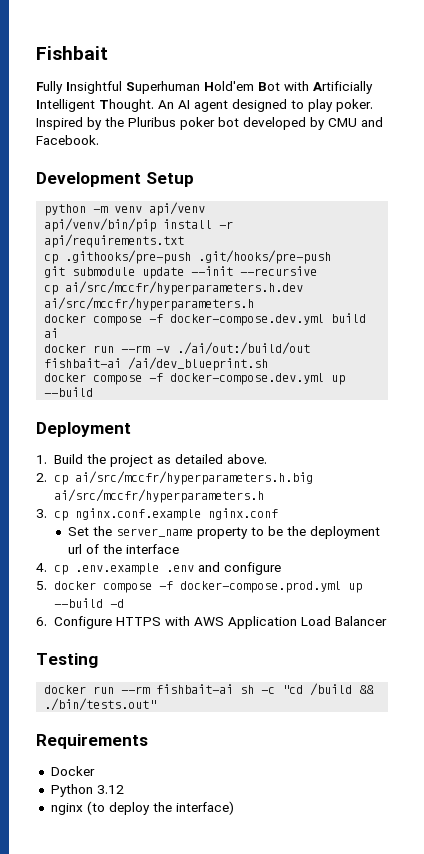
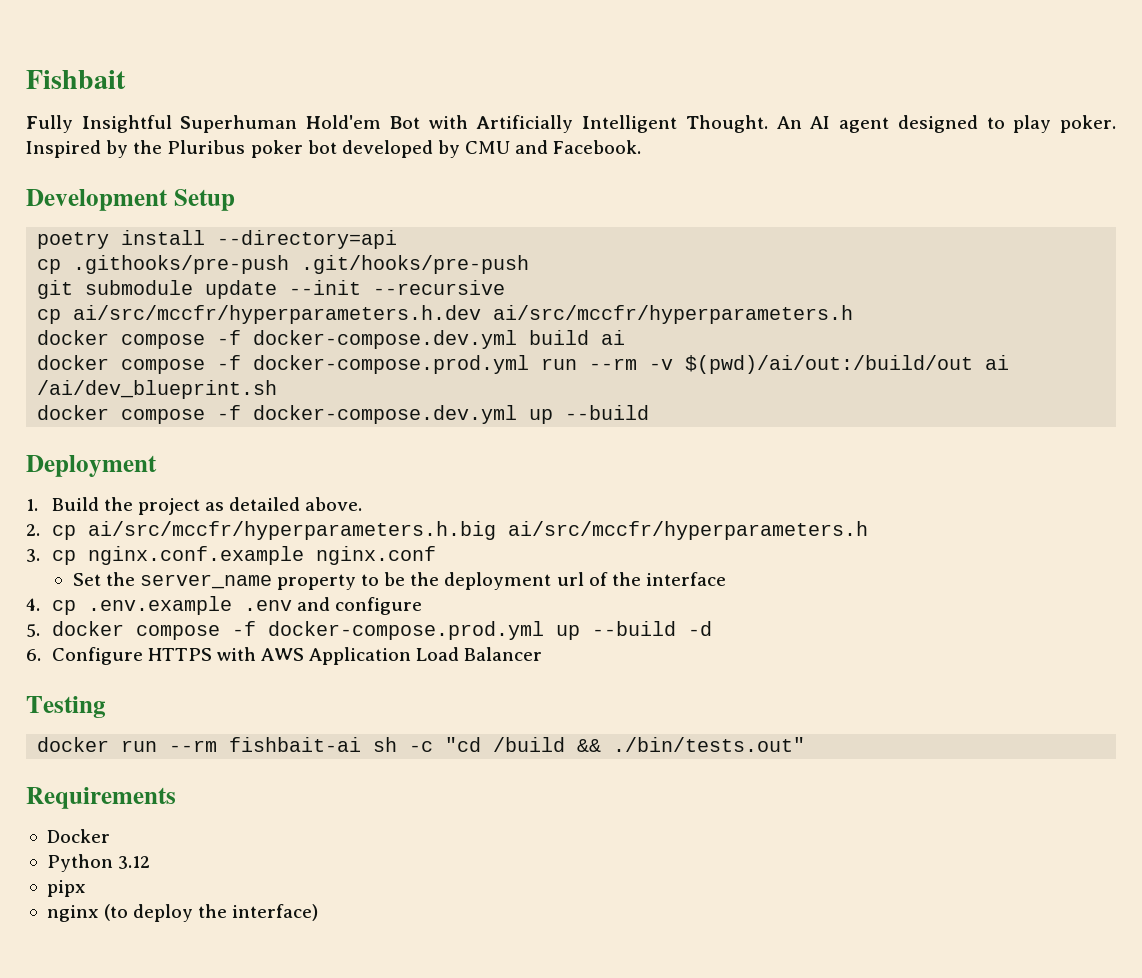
[44,202,206,216] [44,218,234,232] [44,234,185,248] python -m venv api/venv // api/venv/bin/pip install -r api/requirements.txt -> [37,230,398,249] poetry install --directory=api
(87, 348) none -> [121,355,530,374] compose -f docker-compose.prod.yml
[177,342,311,355] [44,358,122,368] ./ai/out:/build/out fishbait-ai -> [685,355,1010,374] $(pwd)/ai/out:/build/out ai
(124, 789) none -> [46,880,86,897] // pipx

